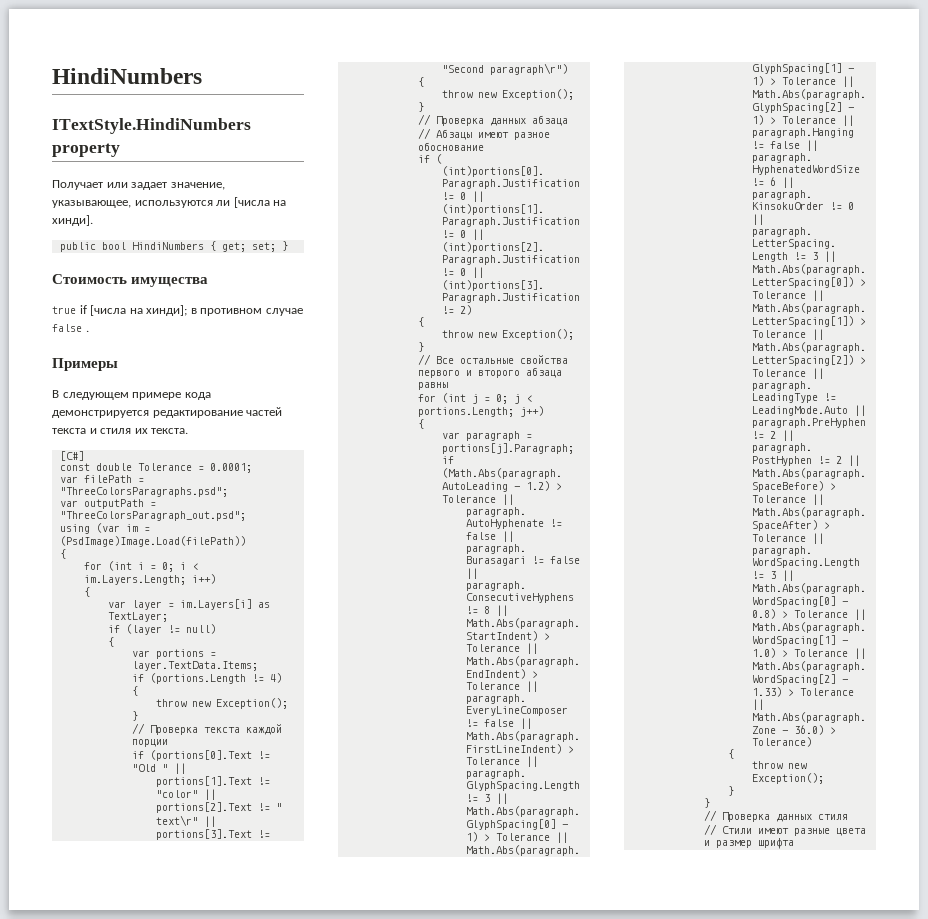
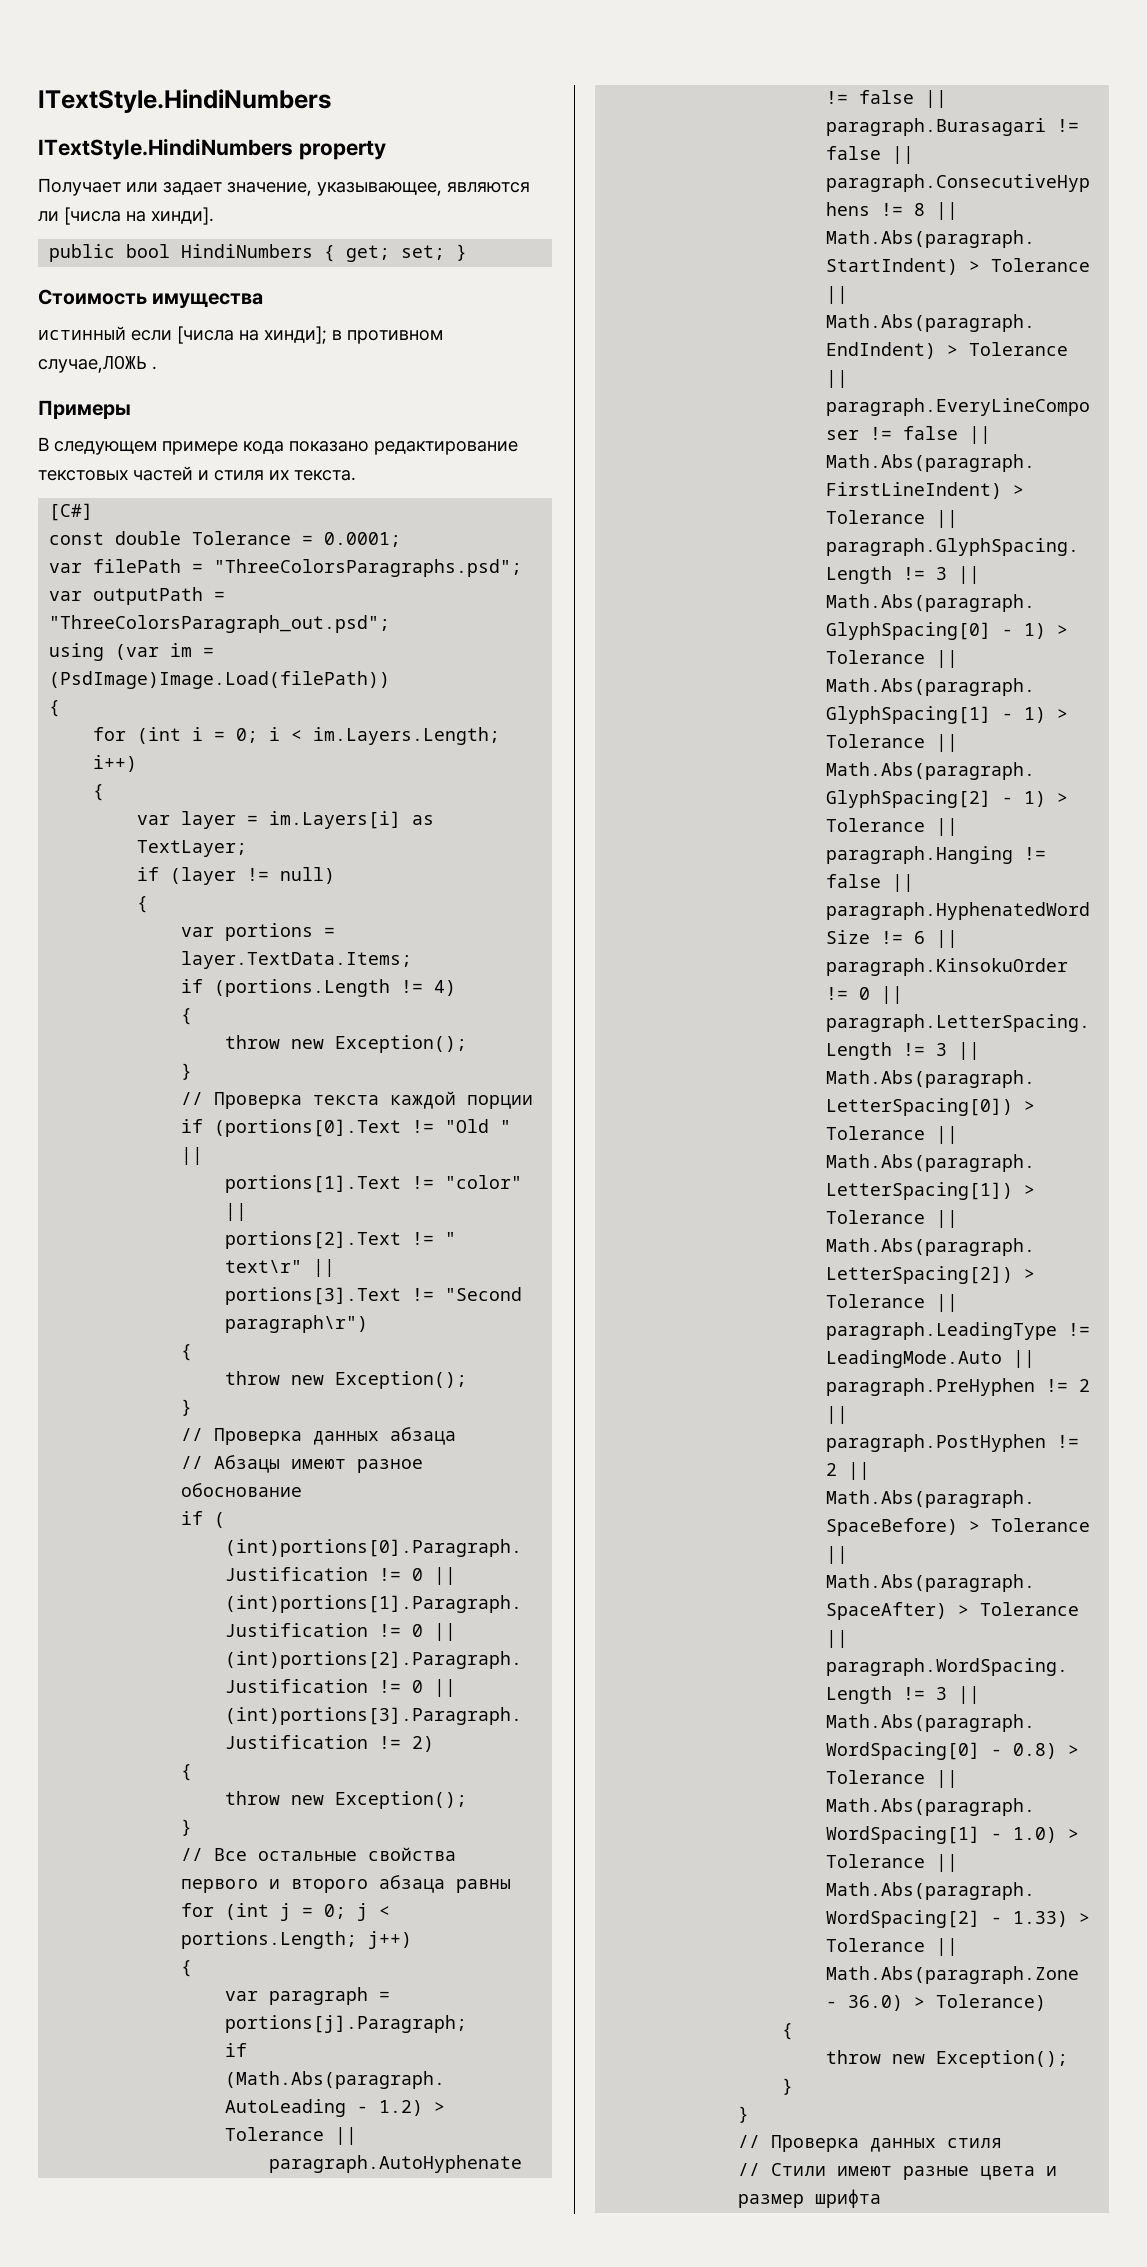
[52,68,202,84] HindiNumbers -> [38,89,331,113] ITextStyle.HindiNumbers
[134,200,213,208] используются -> [447,182,530,193] являются
[52,305,87,314] true if -> [38,326,172,341] истинный если
[265,308,303,316] [52,324,82,332] случае false -> [38,356,147,373] случае,ЛОЖЬ
[52,407,283,418] [52,428,86,434] демонстрируется редактирование частей текста -> [289,441,518,455] [38,466,193,481] показано редактирование текстовых частей

